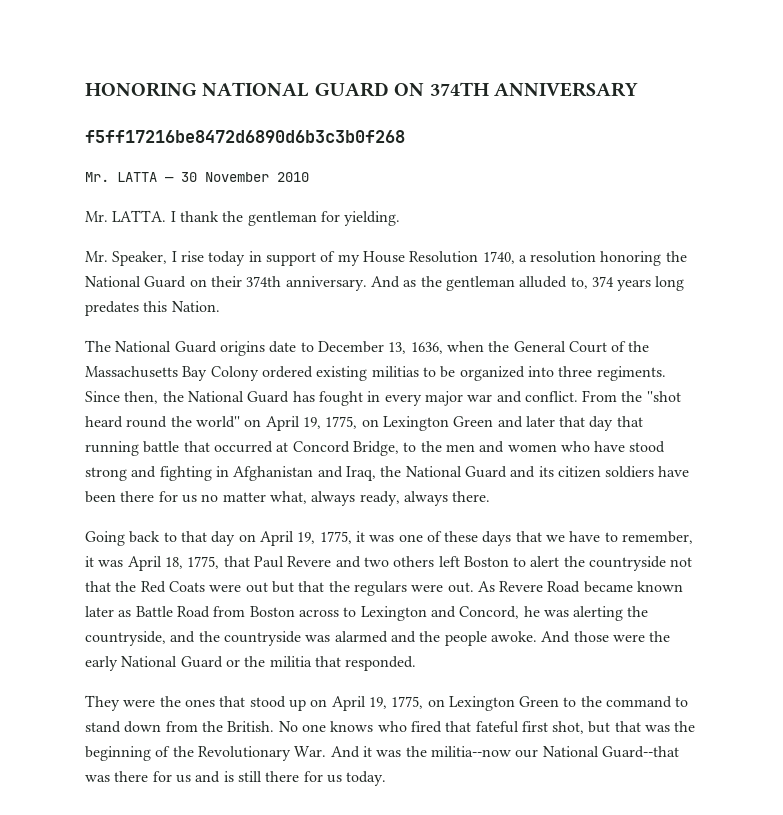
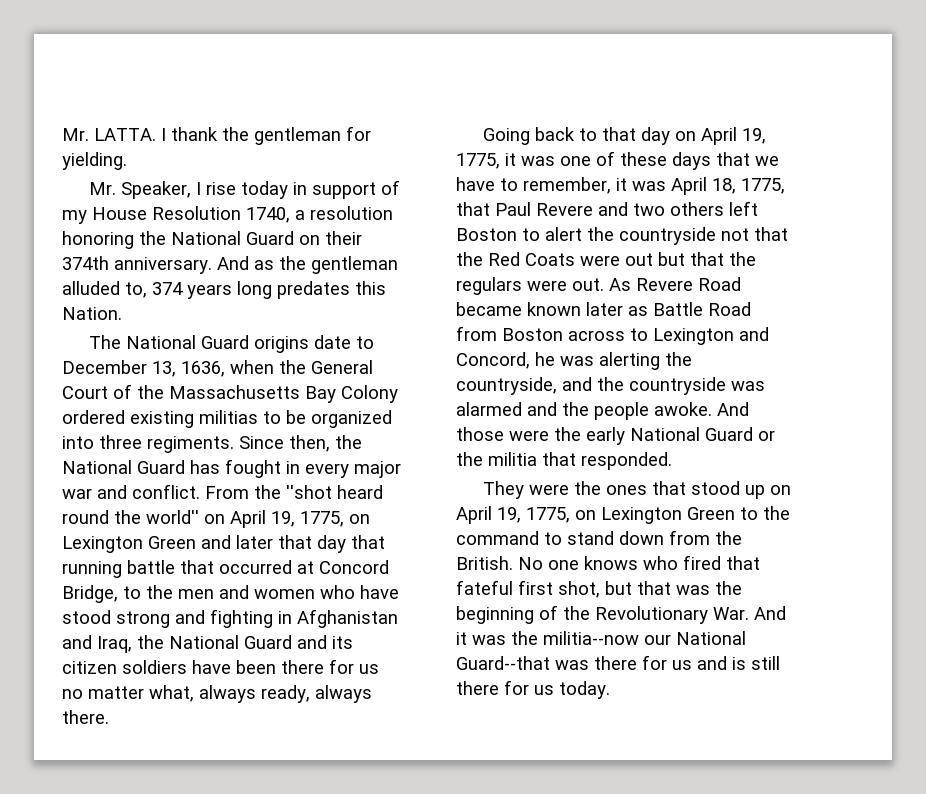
[85,82,638,97] [85,130,405,143] [85,172,309,182] HONORING NATIONAL GUARD ON 374TH ANNIVERSARY // f5ff17216be8472d6890d6b3c3b0f268 // Mr. LATTA — 30 November 2010 // -> (62, 134) none

